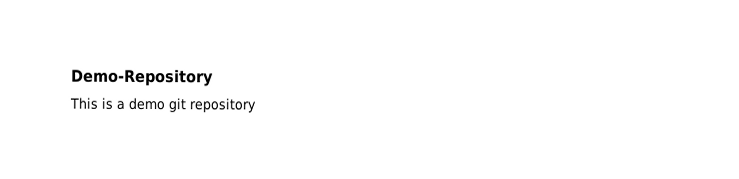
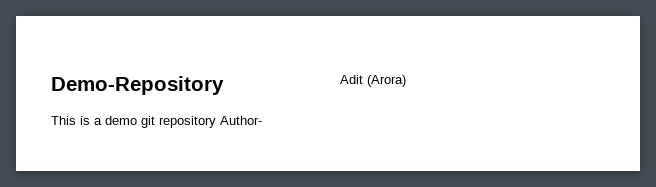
(256, 105) none -> [220,116,262,125] [340,75,406,87] Author- // Adit (Arora)

